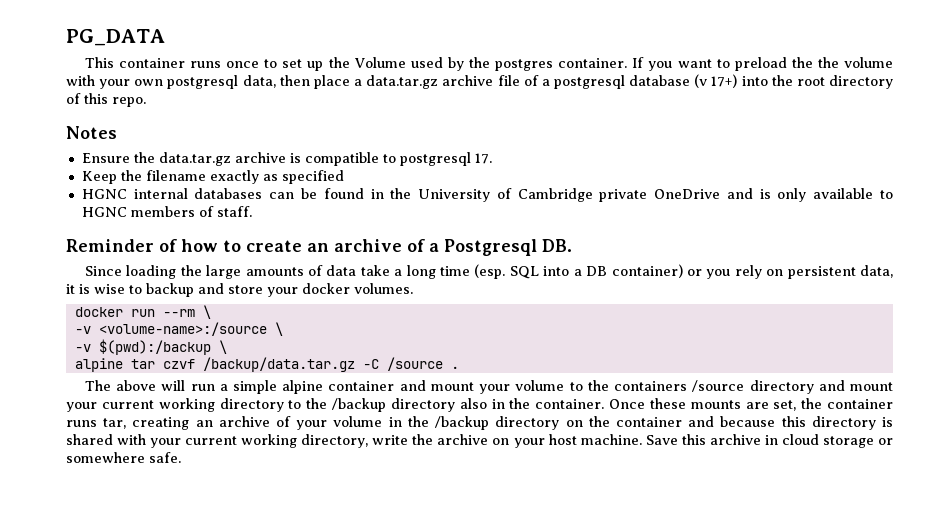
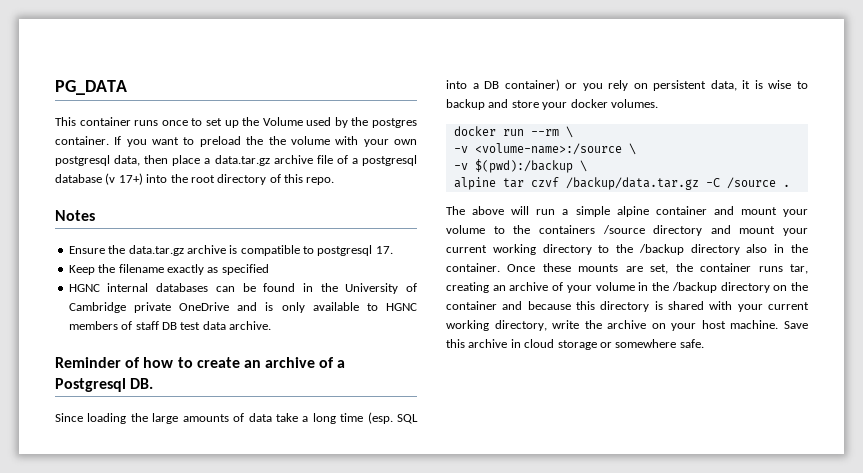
[216,206,252,217] staff. -> [135,321,271,330] staff DB test data archive.

